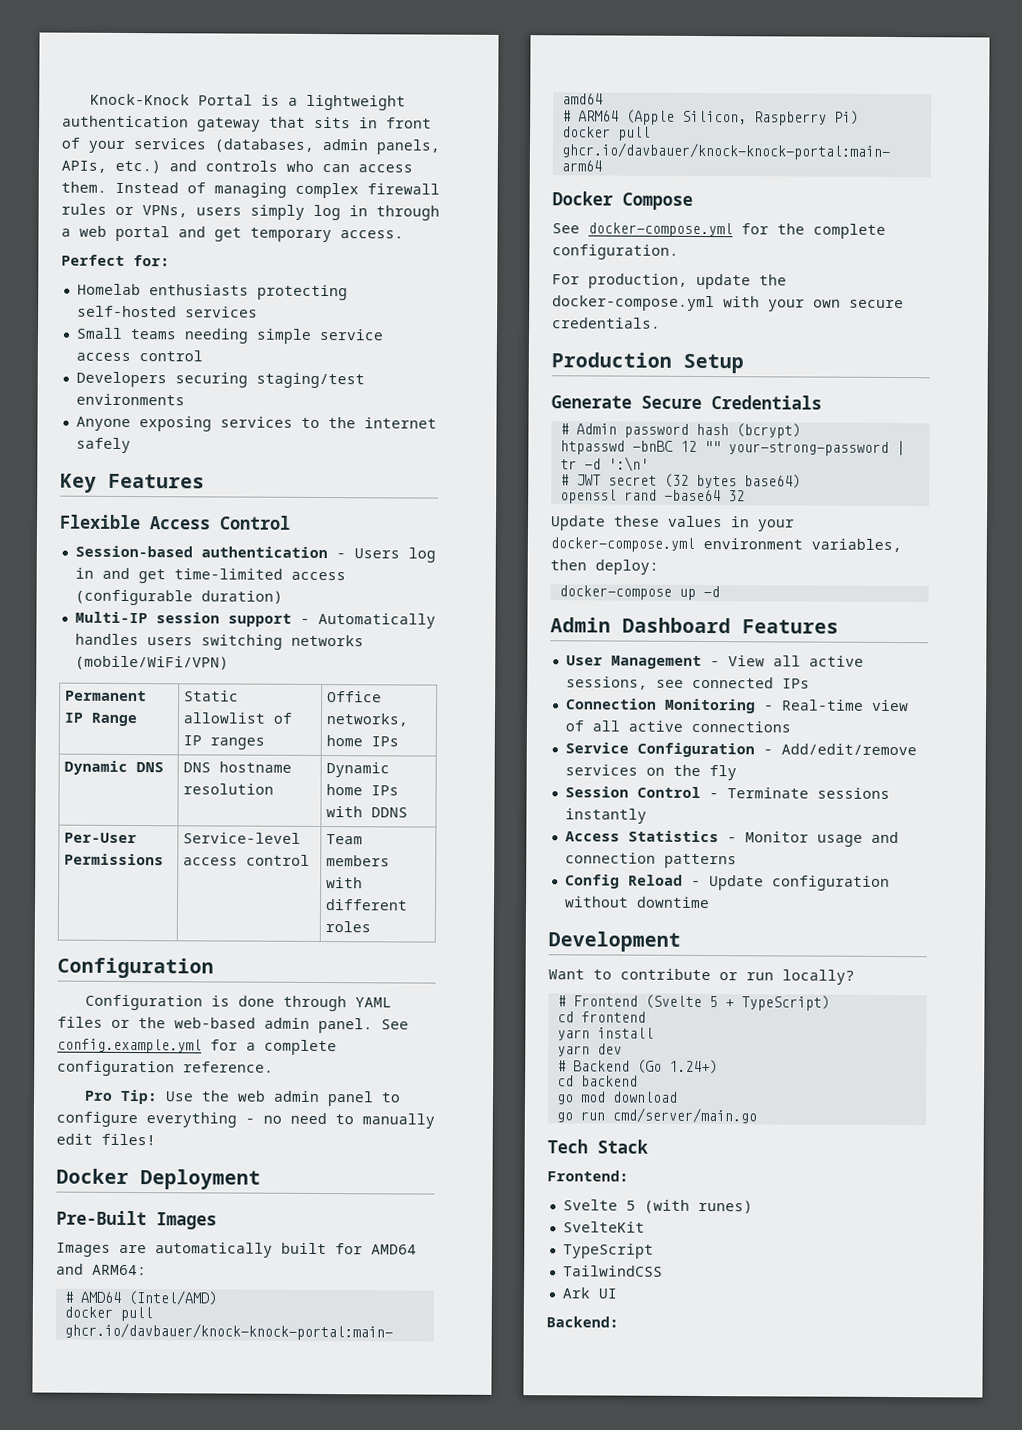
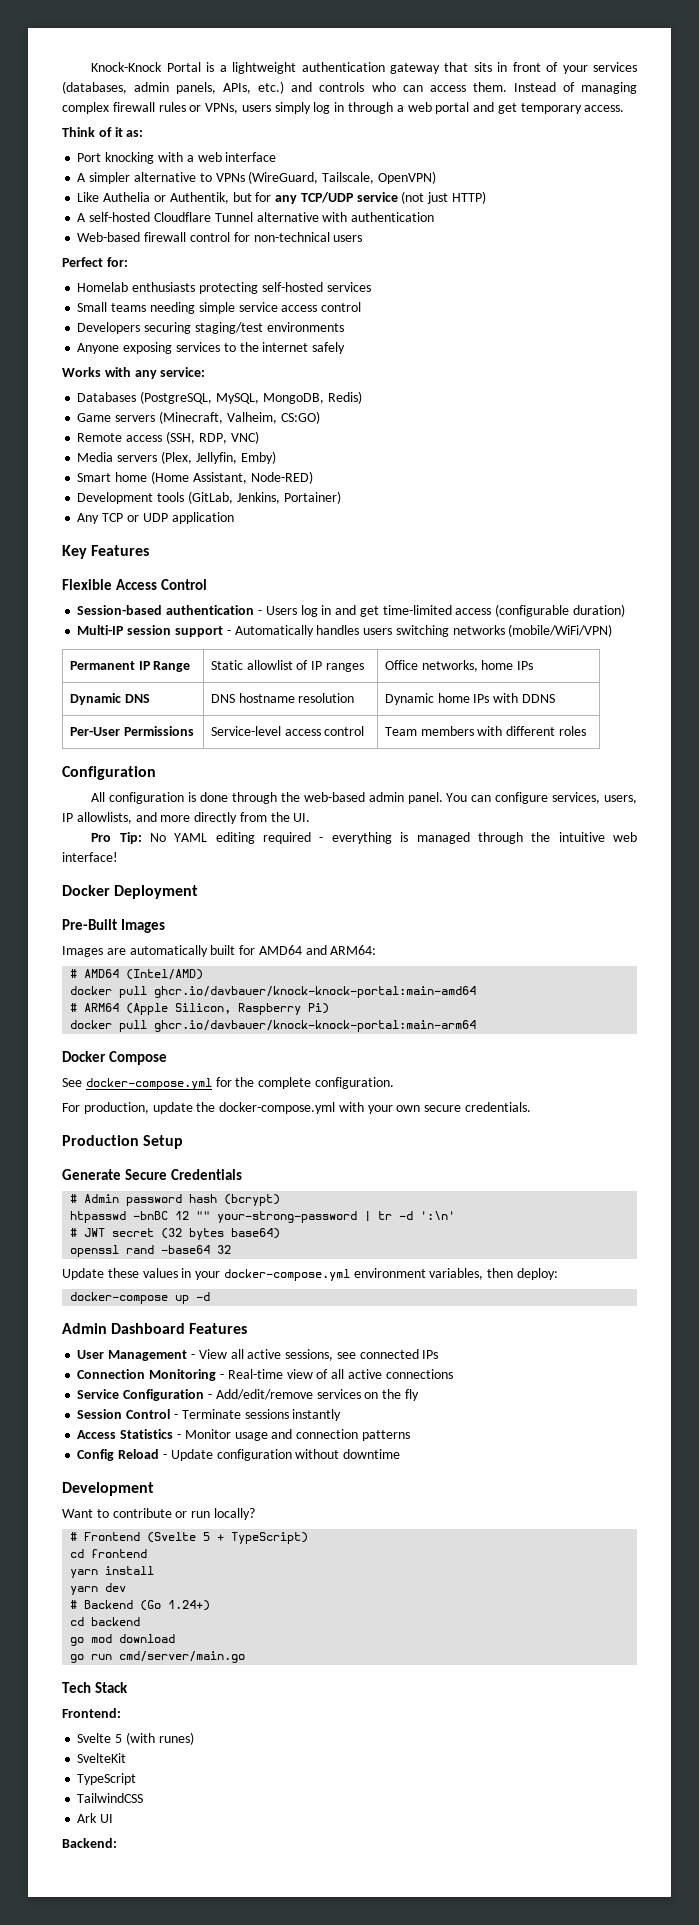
(404, 234) none -> [62,127,144,137] [77,152,277,164] [77,171,436,184] [77,191,486,204] [77,212,435,222] [77,232,363,242] // Think of it as: // Port knocking with a web interface // A simpler alternative to VPNs (WireGuard, Tailscale, OpenVPN) // Like Authelia or Authentik, but for any TCP/UDP service (not just HTTP) // A self-hosted Cloudflare Tunnel alternative with authentication // Web-based firewall control for non-technical users
(131, 445) none -> [62,367,206,379] [77,391,362,404] [77,411,320,424] [77,431,259,444] [77,451,276,464] [77,471,313,484] [77,491,341,504] [77,512,234,524] // Works with any service: // Databases (PostgreSQL, MySQL, MongoDB, Redis) // Game servers (Minecraft, Valheim, CS:GO) // Remote access (SSH, RDP, VNC) // Media servers (Plex, Jellyfin, Emby) // Smart home (Home Assistant, Node-RED) // Development tools (GitLab, Jenkins, Portainer) // Any TCP or UDP application
[85,994,204,1011] Configuration -> [91,792,185,804] All configuration
[355,997,393,1008] [57,1016,130,1029] YAML files or -> (277, 798) none
[381,1019,409,1030] [57,1038,337,1056] [57,1060,274,1077] [84,1089,402,1107] [56,1111,435,1129] [56,1133,156,1146] See config.example.yml for a complete configuration reference. // Pro Tip: Use the web admin panel to configure everything - no need to manually edit files! -> [446,792,637,804] [62,812,311,824] [91,832,637,844] [62,852,118,862] You can configure services, users, IP allowlists, and more directly from the UI. // Pro Tip: No YAML editing required - everything is managed through the intuitive web interface!

